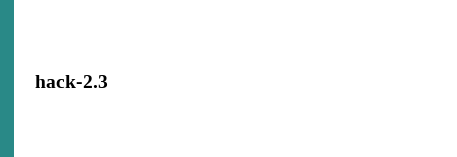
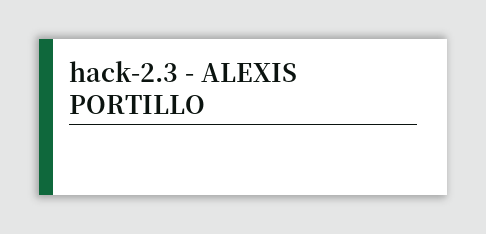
(108, 81) none -> [184,63,297,82] [69,95,205,114] - ALEXIS PORTILLO

